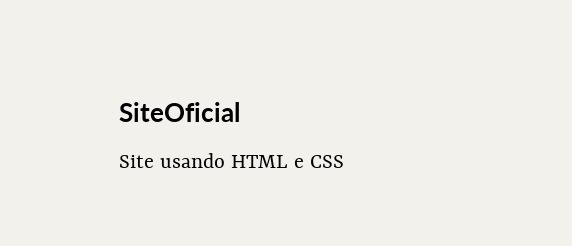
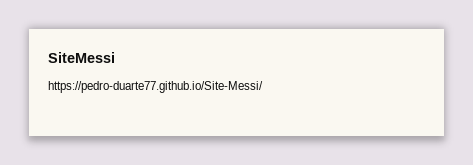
[119,102,240,122] [119,153,344,168] SiteOficial // Site usando HTML e CSS -> [48,52,115,63] [48,81,263,93] SiteMessi // https://pedro-duarte77.github.io/Site-Messi/

